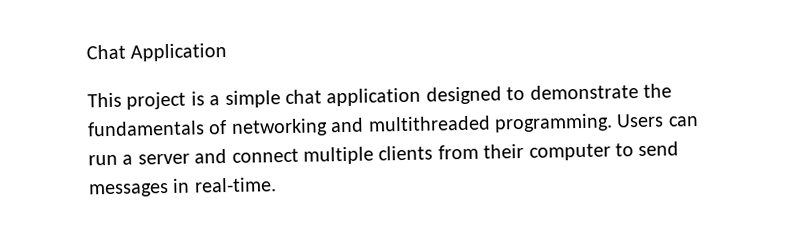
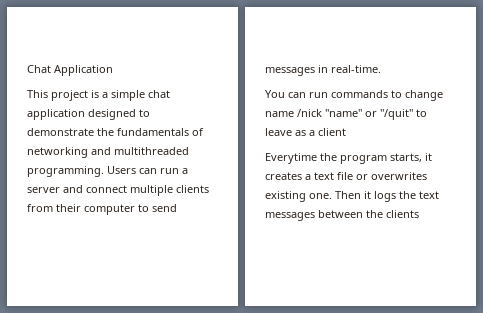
(277, 185) none -> [265,90,443,101] [265,109,427,120] [265,128,346,136] [265,153,432,164] [265,172,427,180] [265,191,439,202] [265,210,419,221] // You can run commands to change name /nick "name" or "/quit" to leave as a client // Everytime the program starts, it creates a text file or overwrites existing one. Then it logs the text messages between the clients

